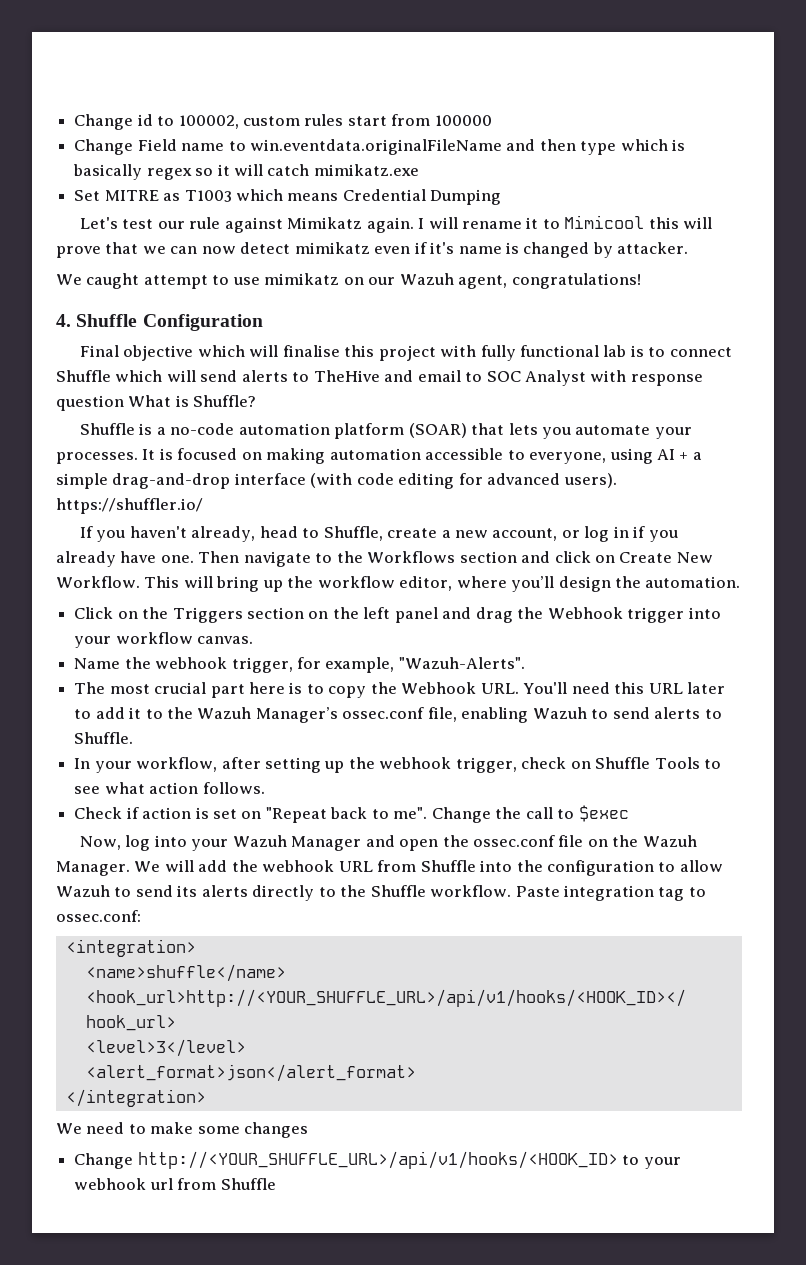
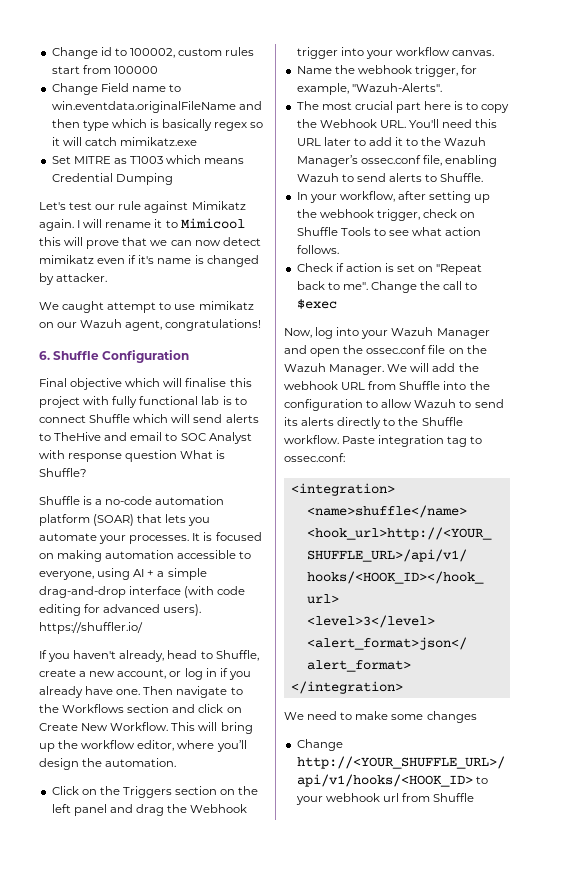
[56,314,71,327] 4. -> [39,351,50,360] 6.

